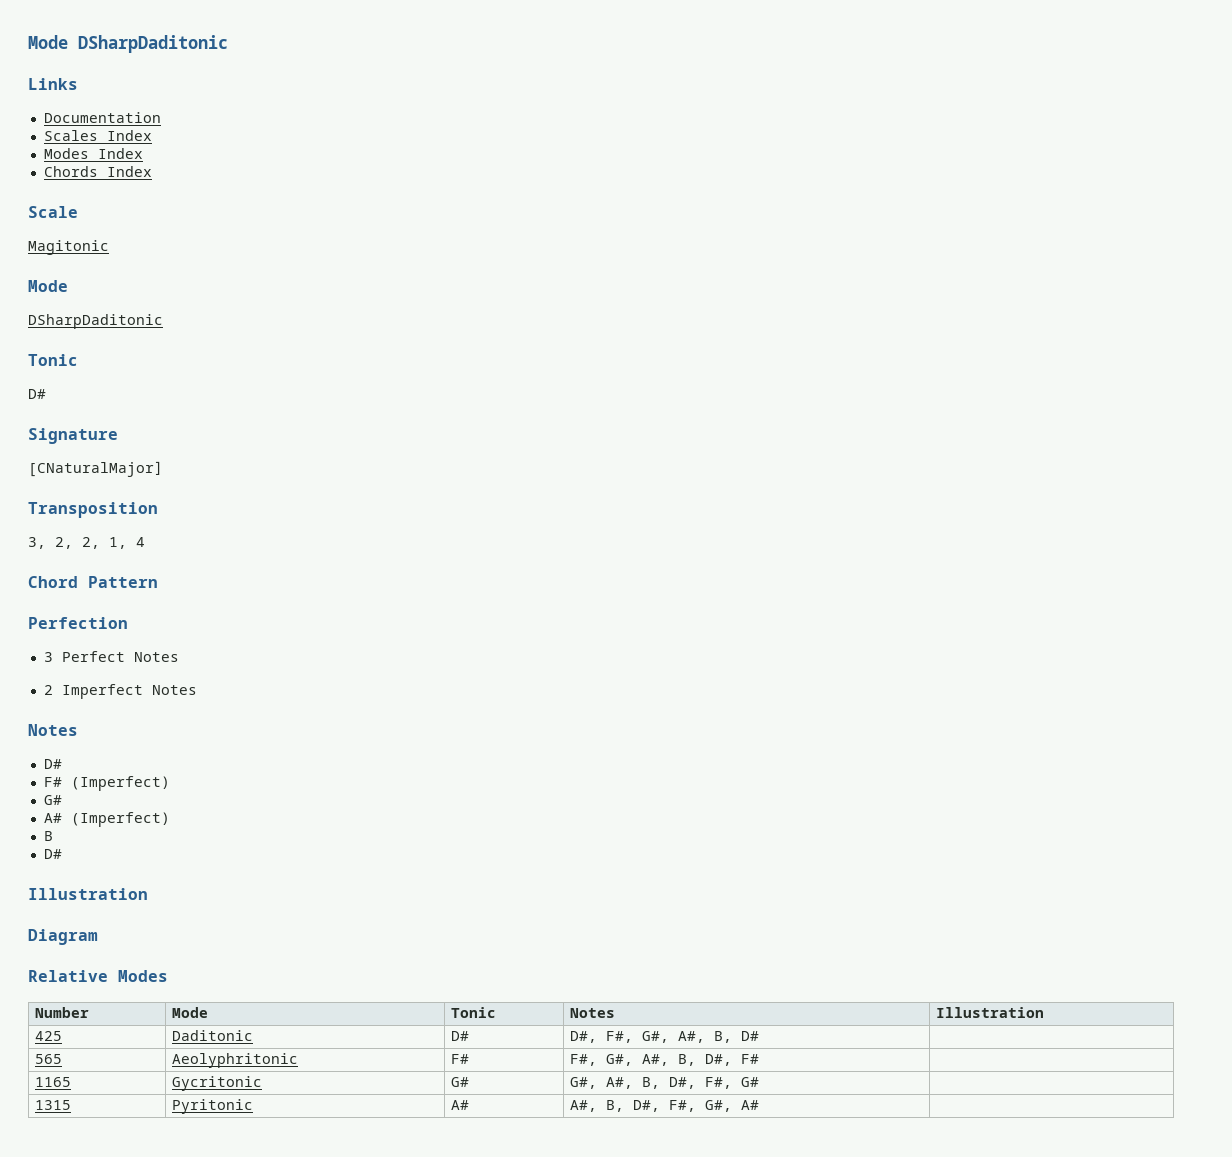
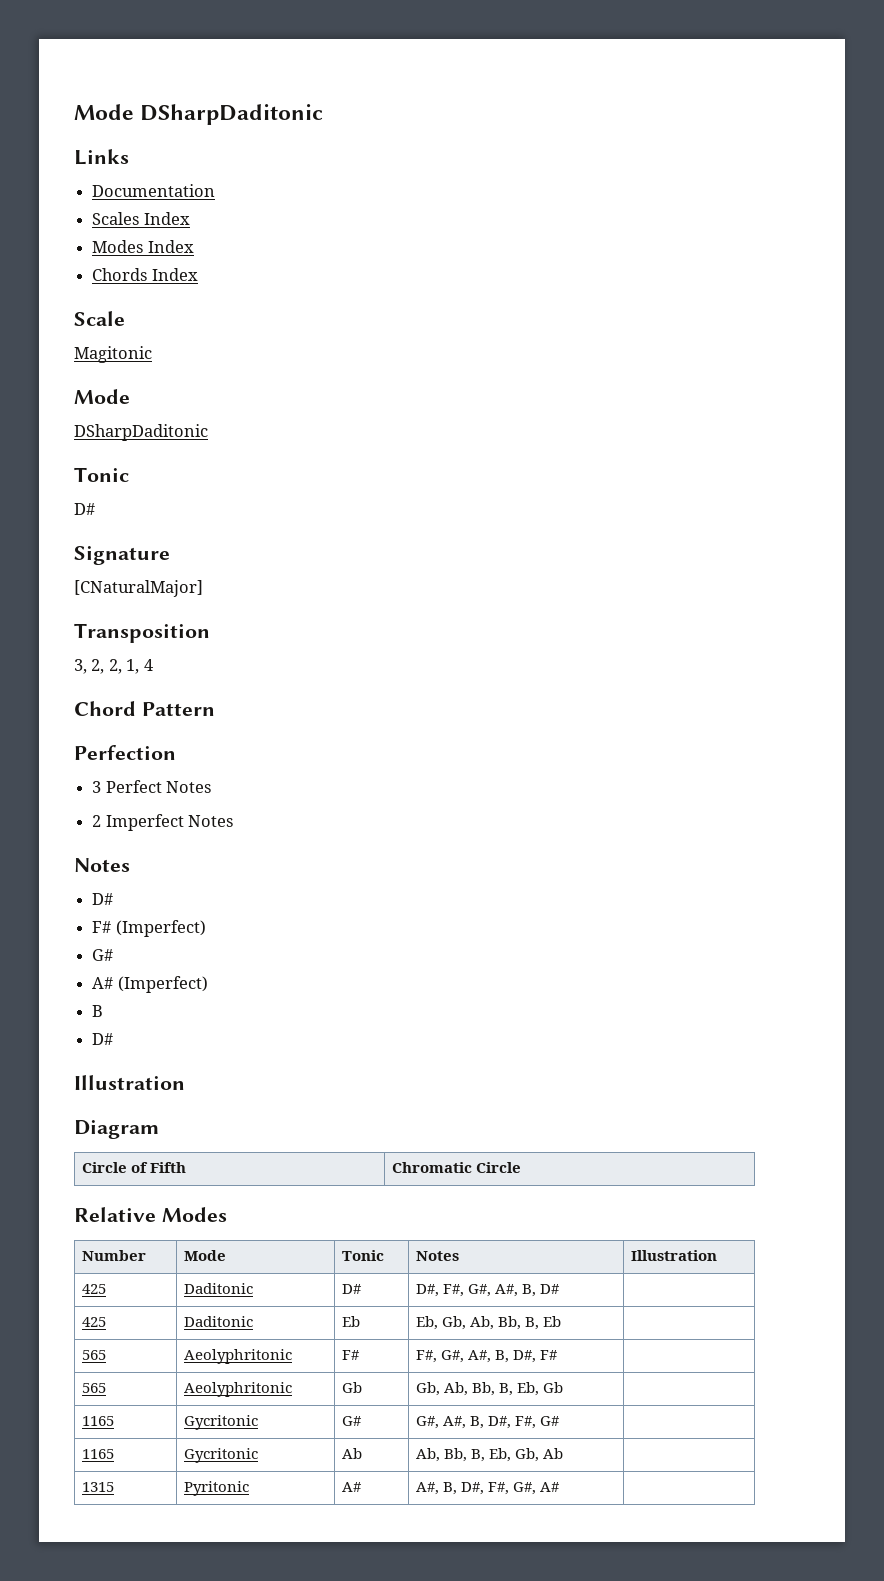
(98, 937) none -> [81,1162,186,1173] [391,1162,521,1173] // Circle of Fifth | Chromatic Circle
(760, 1036) none -> [81,1317,106,1327] [183,1316,253,1327] [341,1316,360,1327] [415,1316,562,1330] // 425 | Daditonic | Eb | Eb, Gb, Ab, Bb, B, Eb |
(760, 1059) none -> [81,1383,106,1393] [183,1382,292,1397] [341,1382,362,1393] [415,1382,564,1396] // 565 | Aeolyphritonic | Gb | Gb, Ab, Bb, B, Eb, Gb |
(760, 1082) none -> [81,1449,114,1459] [183,1448,258,1463] [341,1448,362,1459] [415,1448,564,1462] // 1165 | Gycritonic | Ab | Ab, Bb, B, Eb, Gb, Ab |

